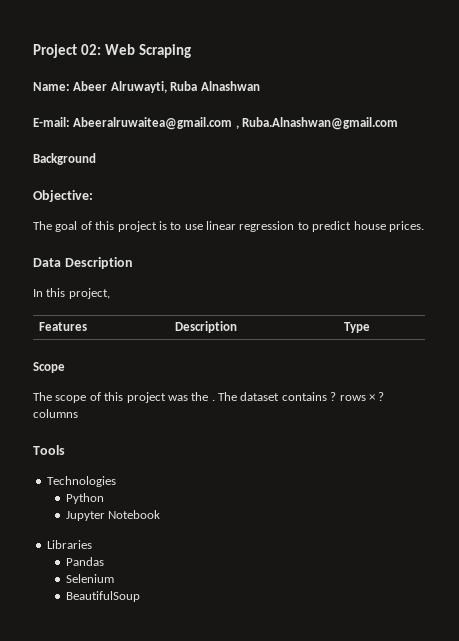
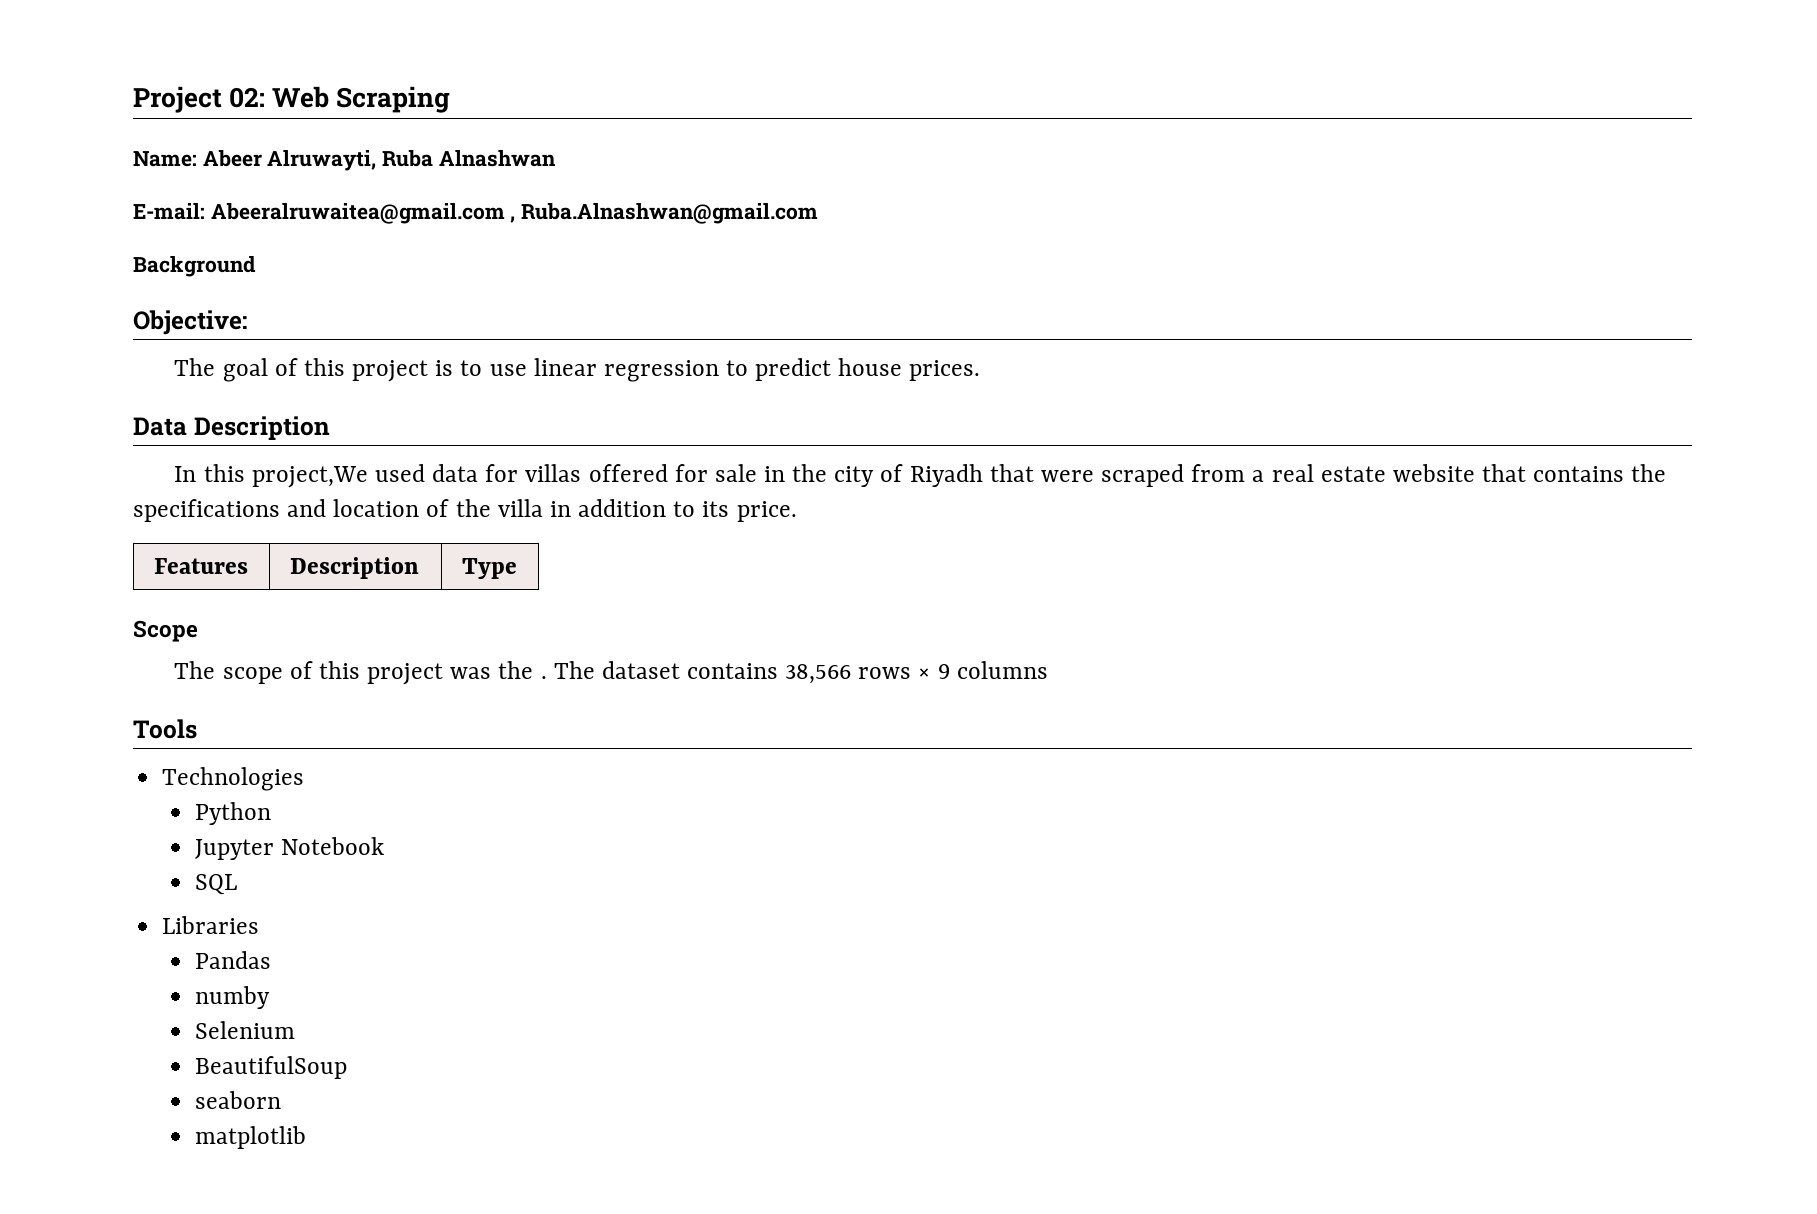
[68,288,110,299] project, -> [251,464,1667,488] [133,499,797,522] project,We used data for villas offered for sale in the city of Riyadh that were scraped from a real estate website that contains the specifications and location of the villa in addition to its price.
[330,392,337,401] ? -> [785,664,852,684] 38,566
[378,392,385,401] ? -> [937,664,950,679] 9
(161, 514) none -> [195,874,238,895] // SQL
(104, 561) none -> [195,986,271,1009] // numby
(140, 596) none -> [195,1091,282,1109] [195,1126,307,1149] // seaborn // matplotlib

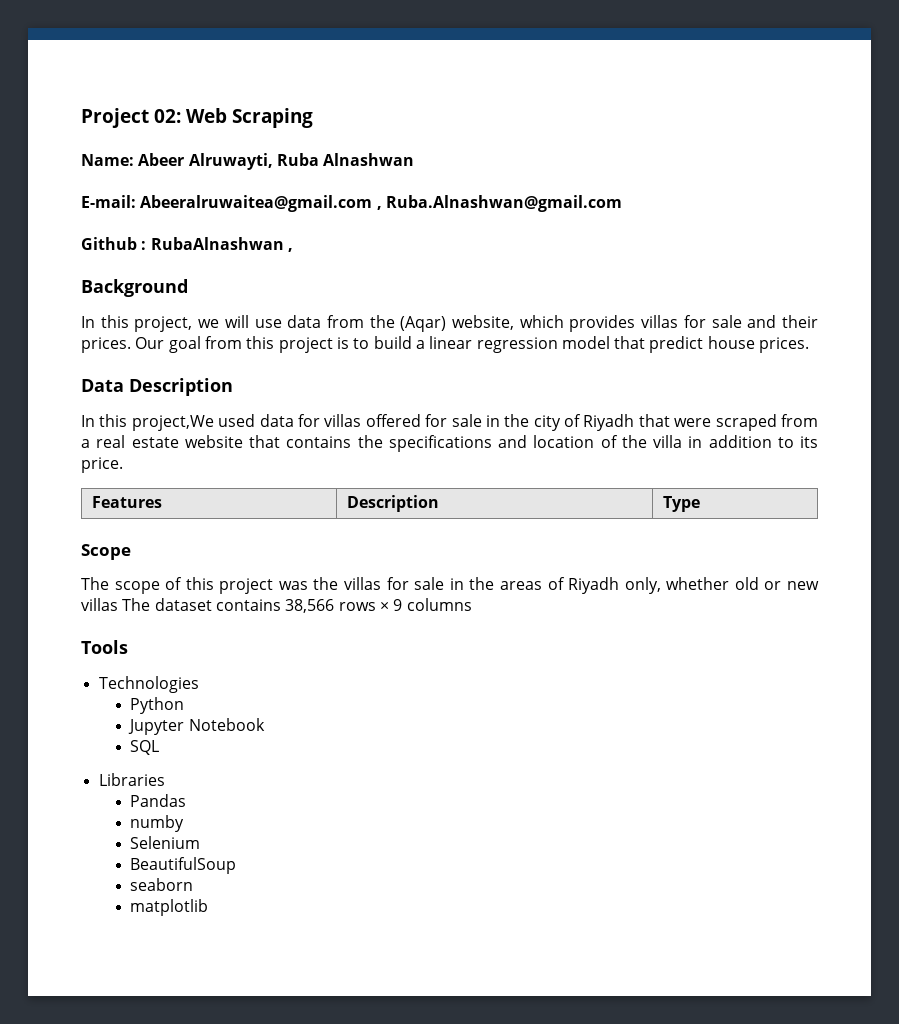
[133,256,256,277] [133,310,247,335] [174,358,748,382] Background // Objective: // The goal of this project is to use linear regression to -> [81,237,293,252] [81,279,188,297] [81,315,819,332] [81,336,646,353] Github : RubaAlnashwan , // Background // In this project, we will use data from the (Aqar) website, which provides villas for sale and their prices. Our goal from this project is to build a linear regression model that
[540,676,547,679] . -> [344,577,819,594] [81,598,118,611] villas for sale in the areas of Riyadh only, whether old or new villas

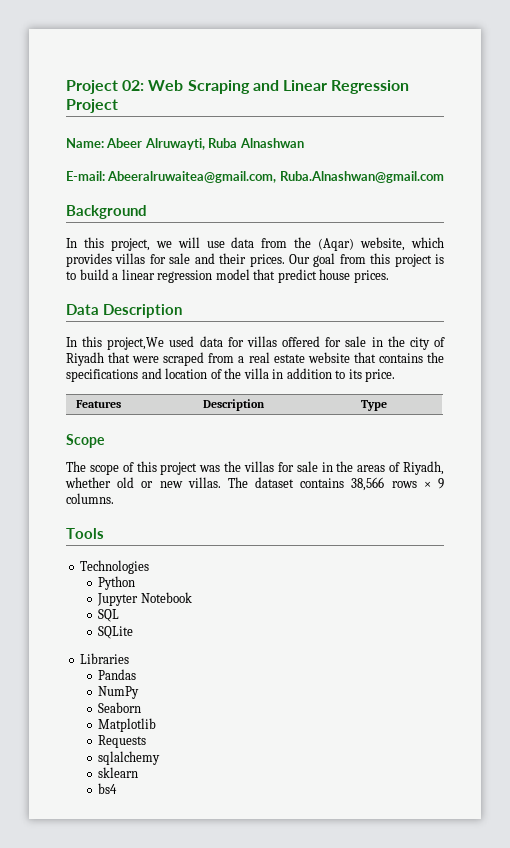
(313, 118) none -> [252,80,410,94] [66,99,118,113] and Linear Regression Project
[140,195,382,212] Abeeralruwaitea@gmail.com , -> [107,171,277,183] Abeeralruwaitea@gmail.com,
[81,237,293,252] // Github : RubaAlnashwan , -> (444, 177) none
[568,577,661,594] Riyadh only, -> [402,461,444,475] Riyadh,
[81,598,118,611] villas -> [187,477,221,488] villas.
[406,598,472,611] columns -> [66,493,114,504] columns.
(160, 747) none -> [98,626,134,639] // SQLite
[130,815,185,832] [130,836,201,849] [130,857,237,874] [130,878,194,891] [130,899,209,916] numby // Selenium // BeautifulSoup // seaborn // matplotlib -> [98,686,140,699] [98,702,142,713] [98,718,157,732] [98,735,147,748] [98,751,161,765] [98,767,139,778] [98,783,118,794] NumPy // Seaborn // Matplotlib // Requests // sqlalchemy // sklearn // bs4

